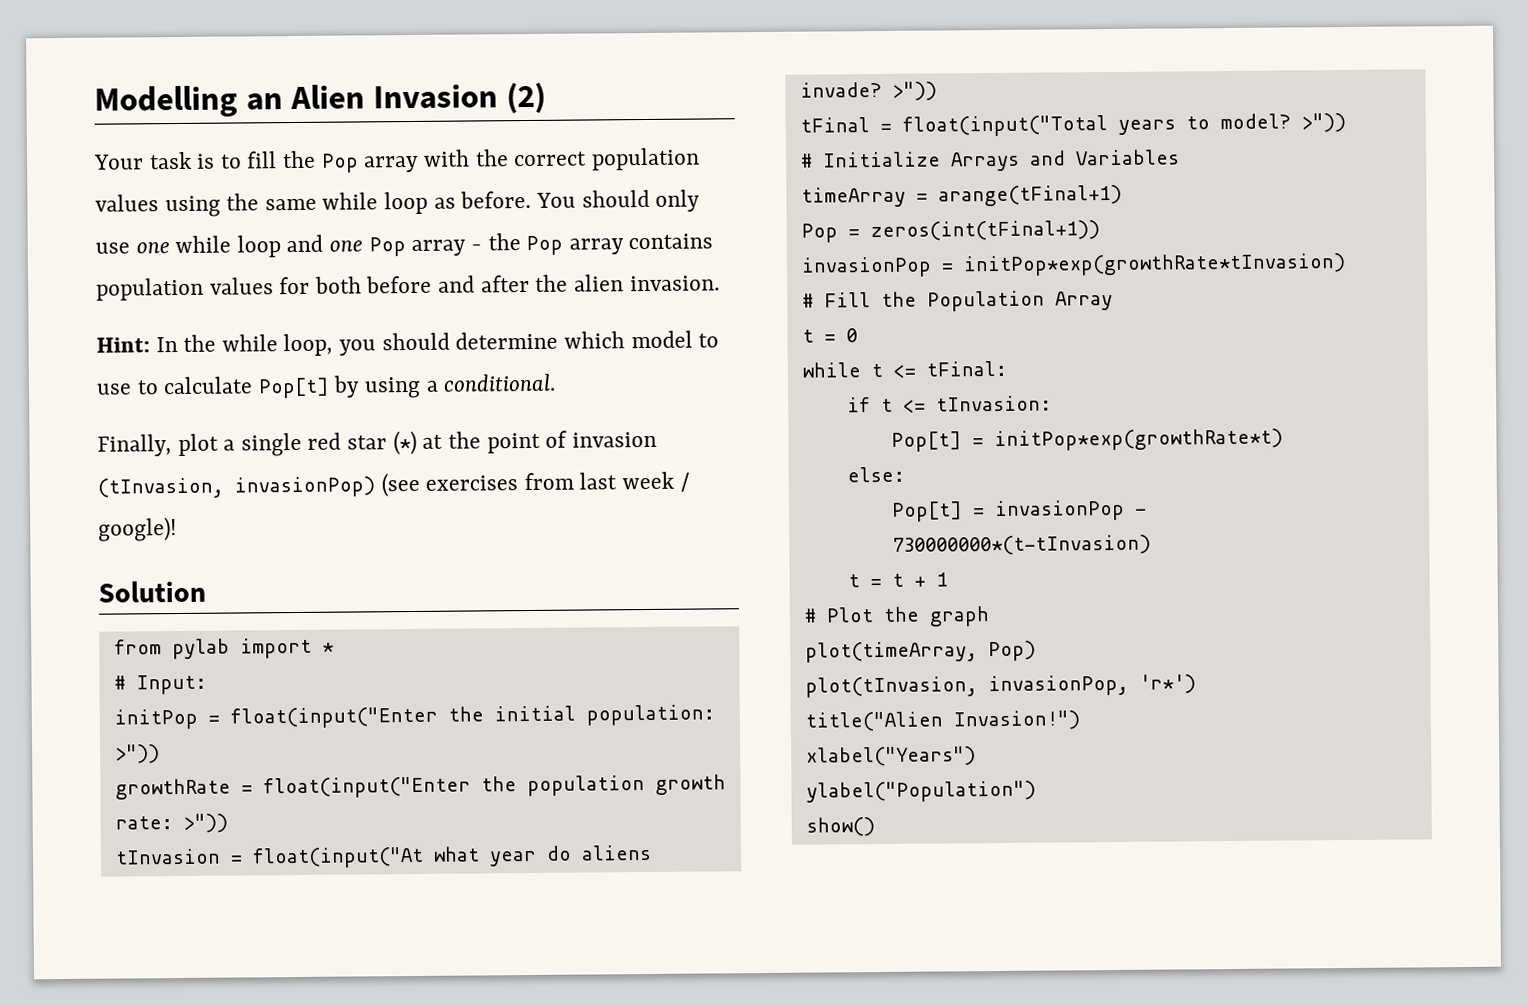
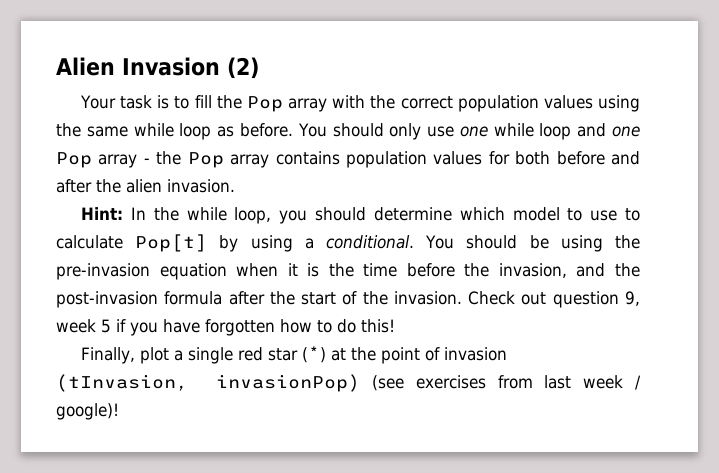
[94,85,283,118] Modelling an -> (56, 66) none
(557, 382) none -> [425,235,641,252] [56,263,641,280] [56,291,640,308] [56,319,395,336] You should be using the pre-invasion equation when it is the time before the invasion, and the post-invasion formula after the start of the invasion. Check out question 9, week 5 if you have forgotten how to do this!
[98,580,206,603] [113,637,334,660] [113,674,207,695] [113,704,715,730] [114,744,160,764] [114,774,726,800] [114,813,228,833] [114,844,652,869] [799,81,937,101] [799,113,1346,137] [800,149,1180,172] [800,184,1122,208] [800,220,1100,243] [800,253,1346,278] [801,290,1113,312] [801,328,858,343] [801,360,1007,378] [846,395,1052,413] [890,428,1283,452] [846,466,905,483] [890,499,1147,522] [891,534,1151,556] [847,572,948,588] [803,606,990,627] [804,640,1036,663] [804,674,1196,698] [804,710,1080,732] [805,746,976,767] [805,780,1036,803] [805,817,875,837] // Solution // from pylab import * // # Input: // initPop = float(input("Enter the initial population: >")) // growthRate = float(input("Enter the population growth rate: >")) // tInvasion = float(input("At what year do aliens invade? >")) // tFinal = float(input("Total years to model? >")) // # Initialize Arrays and Variables // timeArray = arange(tFinal+1) // Pop = zeros(int(tFinal+1)) // invasionPop = initPop*exp(growthRate*tInvasion) // # Fill the Population Array // t = 0 // while t <= tFinal: // if t <= tInvasion: // Pop[t] = initPop*exp(growthRate*t) // else: // Pop[t] = invasionPop - 730000000*(t-tInvasion) // t = t + 1 // # Plot the graph // plot(timeArray, Pop) // plot(tInvasion, invasionPop, 'r*') // title("Alien Invasion!") // xlabel("Years") // ylabel("Population") // show() -> (119, 411) none

